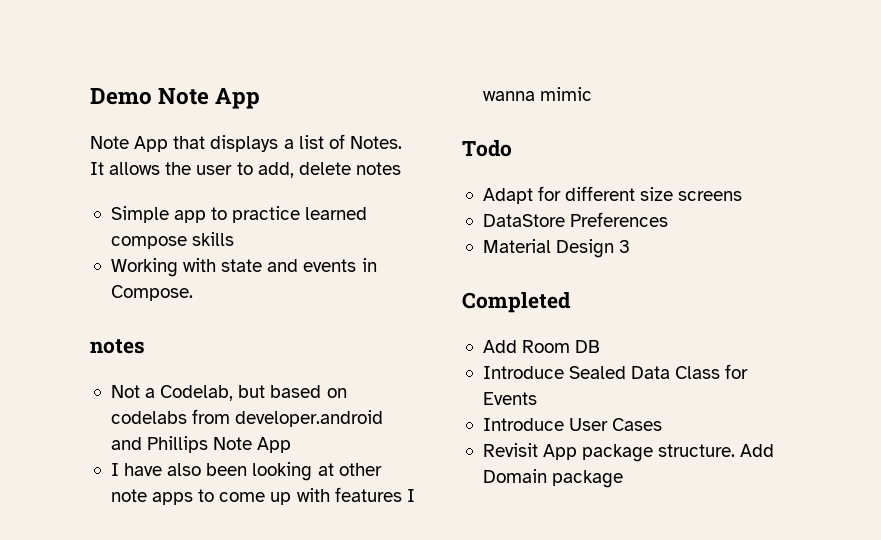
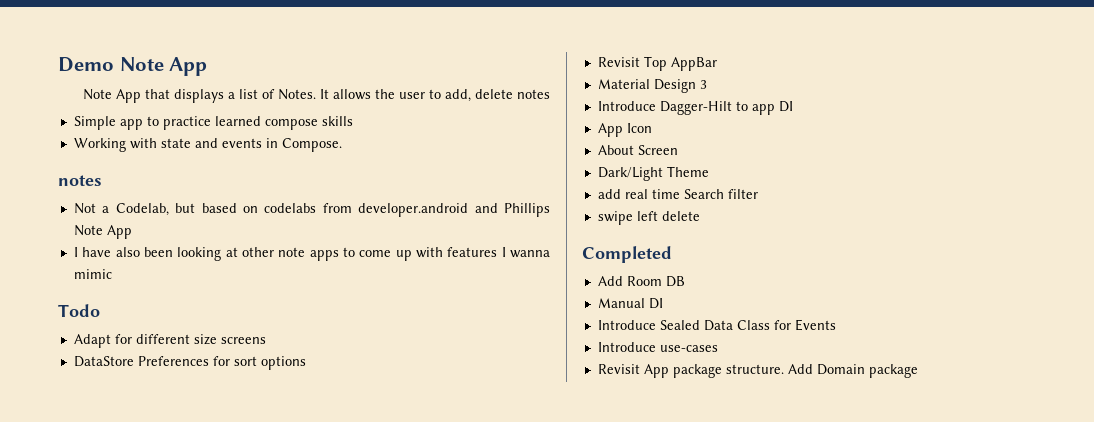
[482,239,631,258] // Material Design 3 -> [212,356,306,370] [597,56,717,71] [597,79,707,93] [597,101,793,115] [597,123,652,137] [597,145,678,155] [597,166,709,181] [597,189,758,199] [597,211,700,225] for sort options // Revisit Top AppBar // Material Design 3 // Introduce Dagger-Hilt to app DI // App Icon // About Screen // Dark/Light Theme // add real time Search filter // swipe left delete
(601, 346) none -> [597,298,663,309] // Manual DI
[569,418,663,431] User Cases -> [659,345,718,352] use-cases

